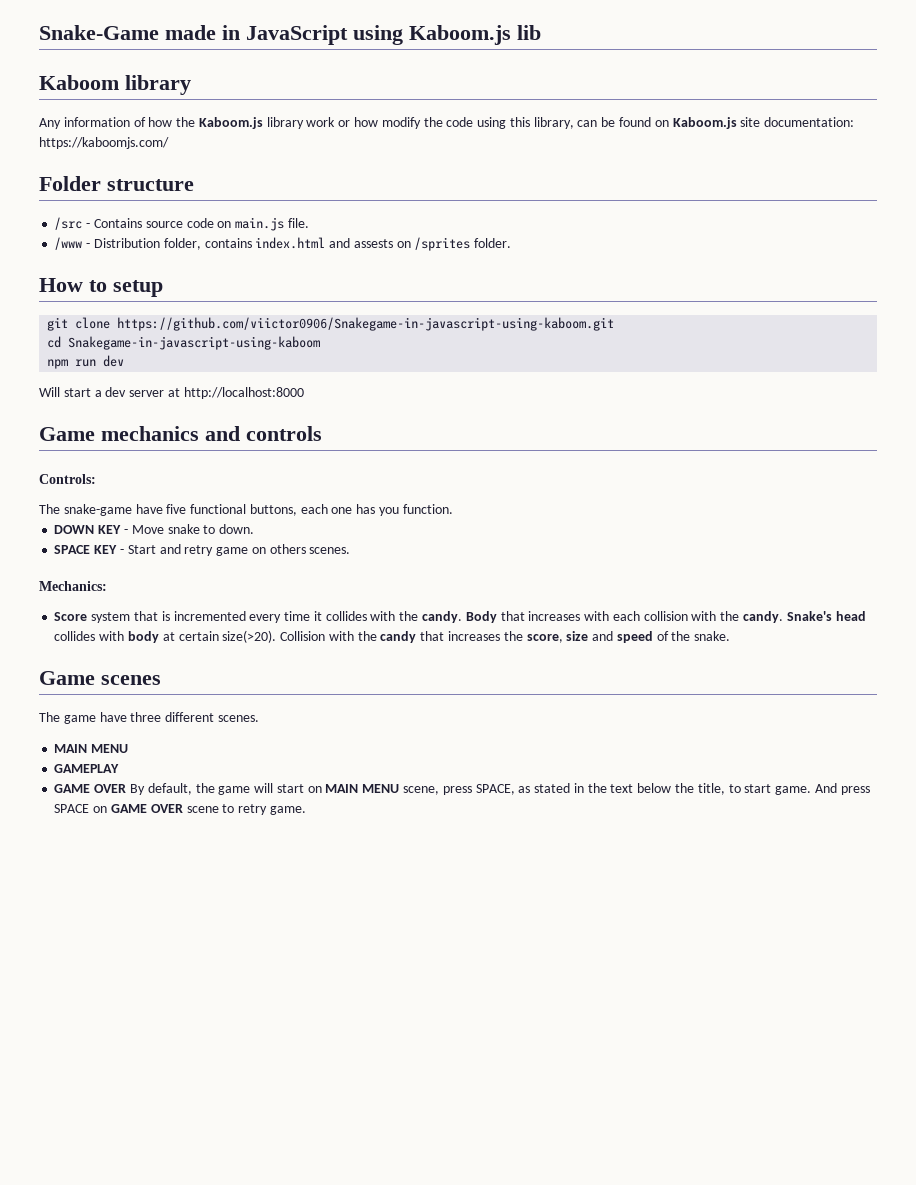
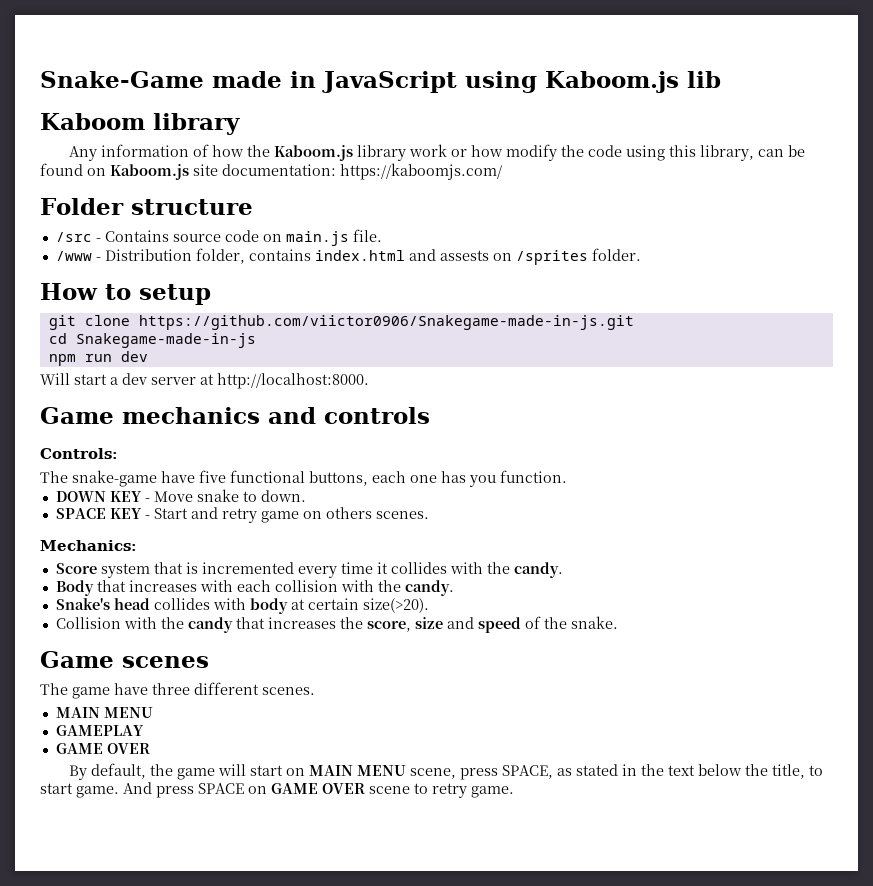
[117,317,615,331] https://github.com/viictor0906/Snakegame-in-javascript-using-kaboom.git -> [138,315,634,330] https://github.com/viictor0906/Snakegame-made-in-js.git
[68,336,321,350] Snakegame-in-javascript-using-kaboom -> [75,333,256,348] Snakegame-made-in-js
[183,387,304,399] http://localhost:8000 -> [217,373,369,389] http://localhost:8000.
(462, 617) none -> (563, 570) //
(783, 617) none -> (454, 588) //
(277, 636) none -> (429, 605) //
(127, 788) none -> (150, 748) //

